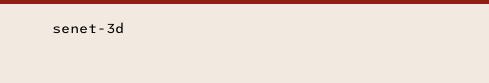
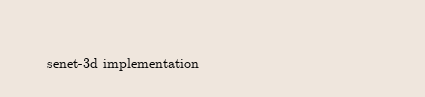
(124, 28) none -> [103,58,199,71] implementation

